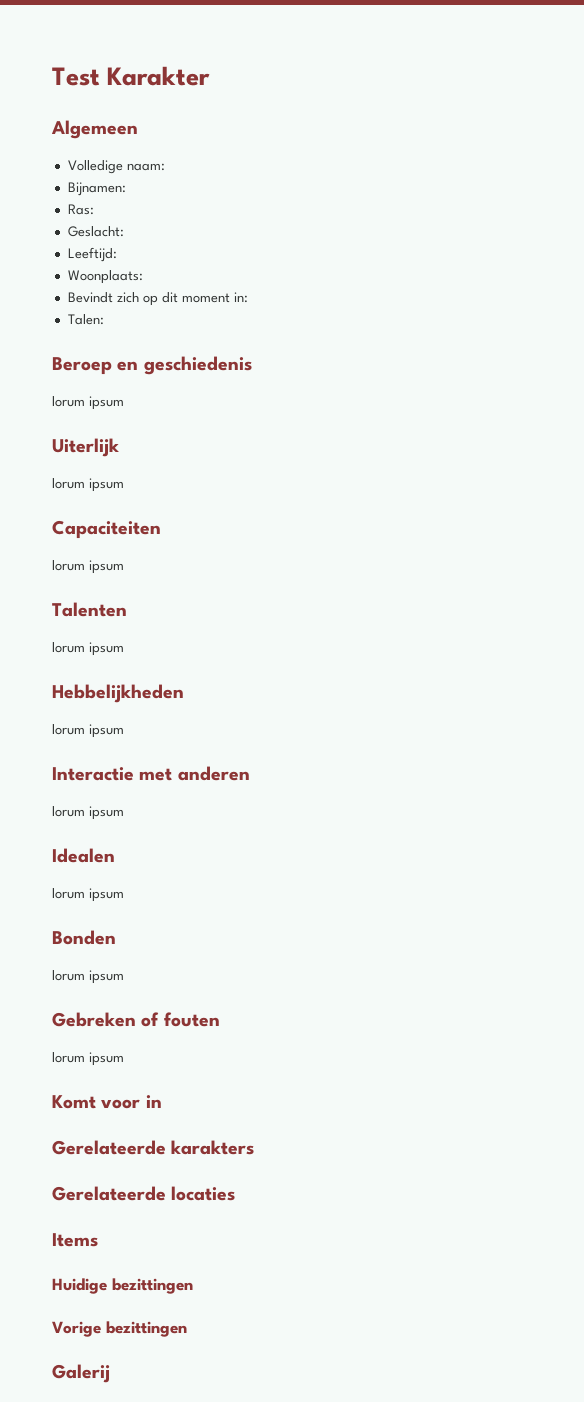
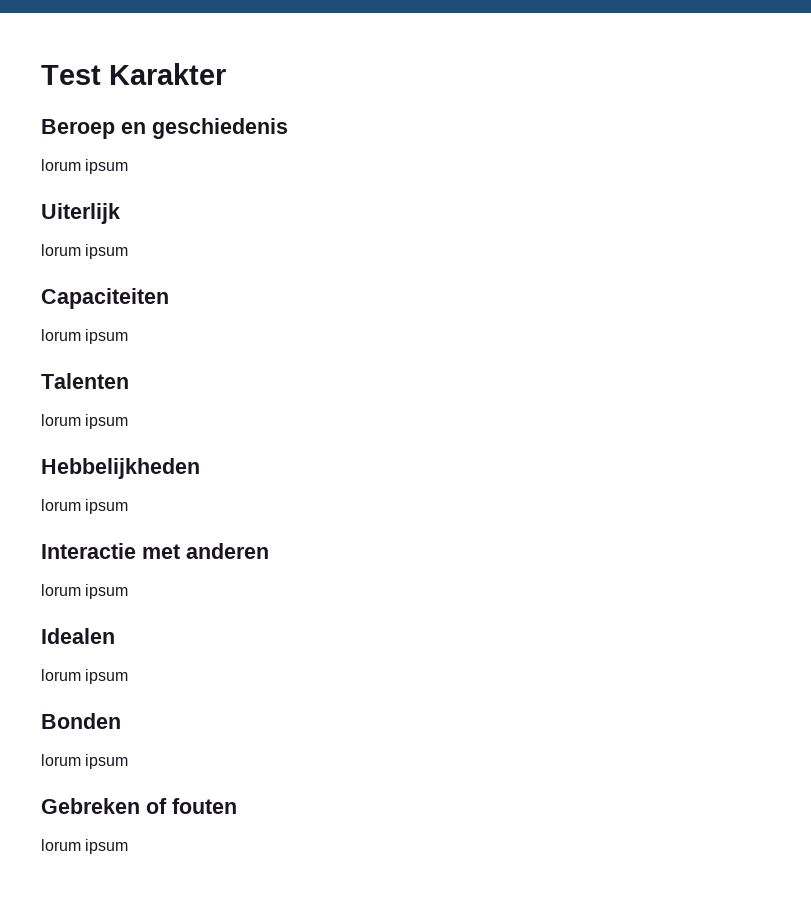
[51,120,138,139] [67,160,165,174] [67,182,126,196] [67,204,94,215] [67,226,124,237] [67,247,117,262] [67,270,143,284] [67,292,248,306] [67,314,104,325] // Algemeen // Volledige naam: // Bijnamen: // Ras: // Geslacht: // Leeftijd: // Woonplaats: // Bevindt zich op dit moment in: // Talen: -> (226, 74) none
[52,1095,162,1109] [52,1140,255,1155] [52,1186,236,1201] [52,1233,98,1247] [52,1278,193,1294] [52,1321,187,1337] [52,1364,110,1383] // Komt voor in // Gerelateerde karakters // Gerelateerde locaties // Items // Huidige bezittingen // Vorige bezittingen // Galerij -> (129, 846) none

